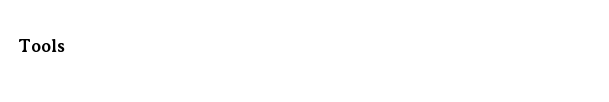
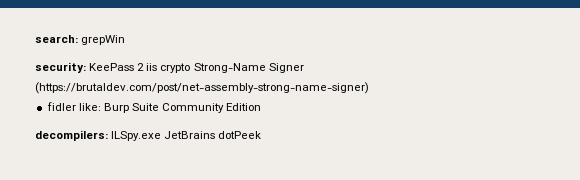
[18,39,65,52] Tools -> [35,35,126,45] [35,62,304,73] [35,82,369,94] [46,102,262,113] [35,130,262,141] search: grepWin // security: KeePass 2 iis crypto Strong-Name Signer (https://brutaldev.com/post/net-assembly-strong-name-signer) // fidler like: Burp Suite Community Edition // decompilers: ILSpy.exe JetBrains dotPeek

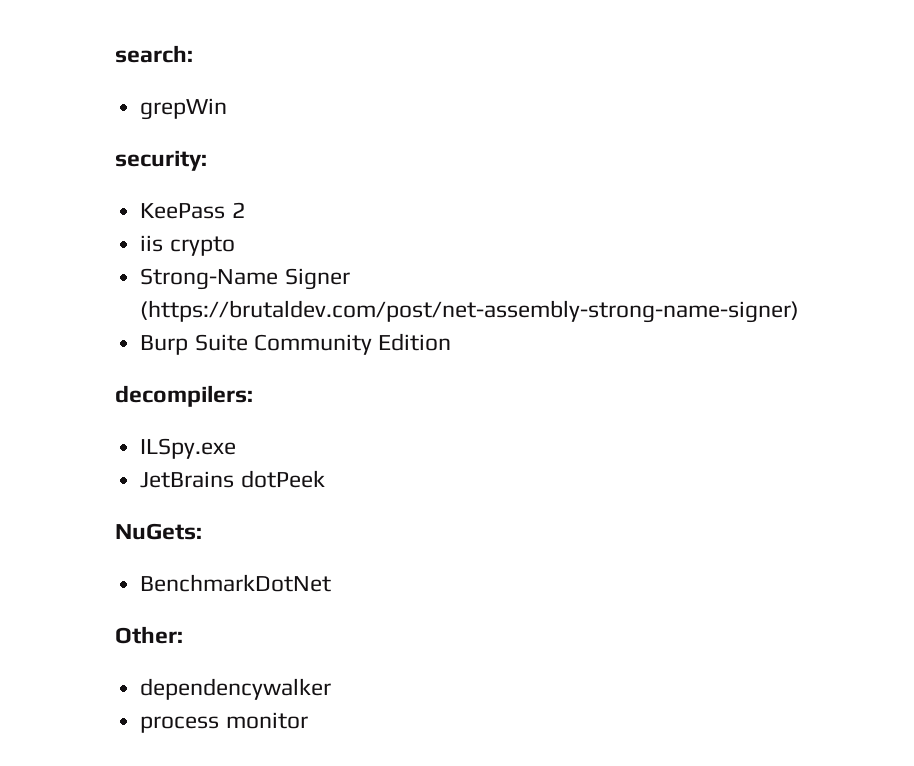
(78, 39) none -> (193, 54) //
(86, 67) none -> (207, 160) //
(145, 67) none -> (245, 210) //
(191, 68) none -> (235, 246) //
[46,102,101,111] fidler like: -> (800, 311) none
(108, 135) none -> (253, 396) //
(162, 136) none -> (237, 448) //
(262, 135) none -> [115,523,202,540] [140,574,332,592] [115,626,183,644] [140,678,332,700] [140,712,308,733] // NuGets: // BenchmarkDotNet // Other: // dependencywalker // process monitor

